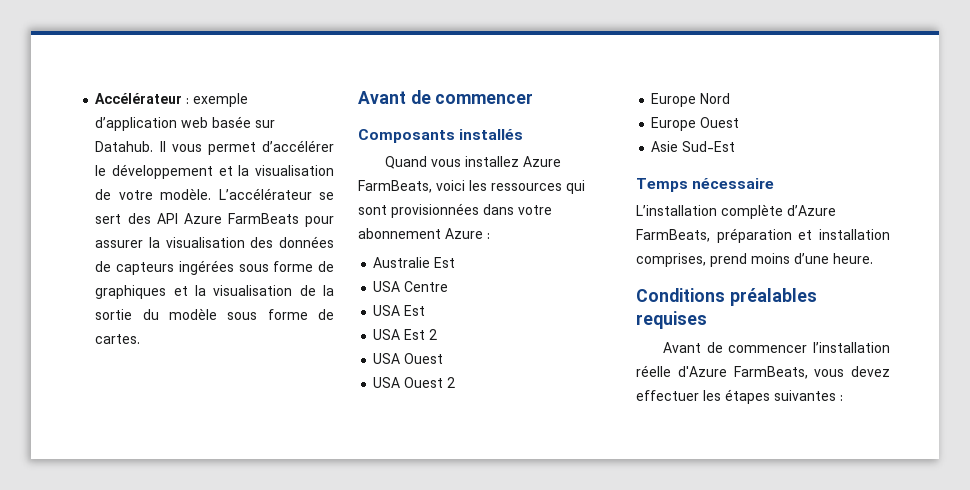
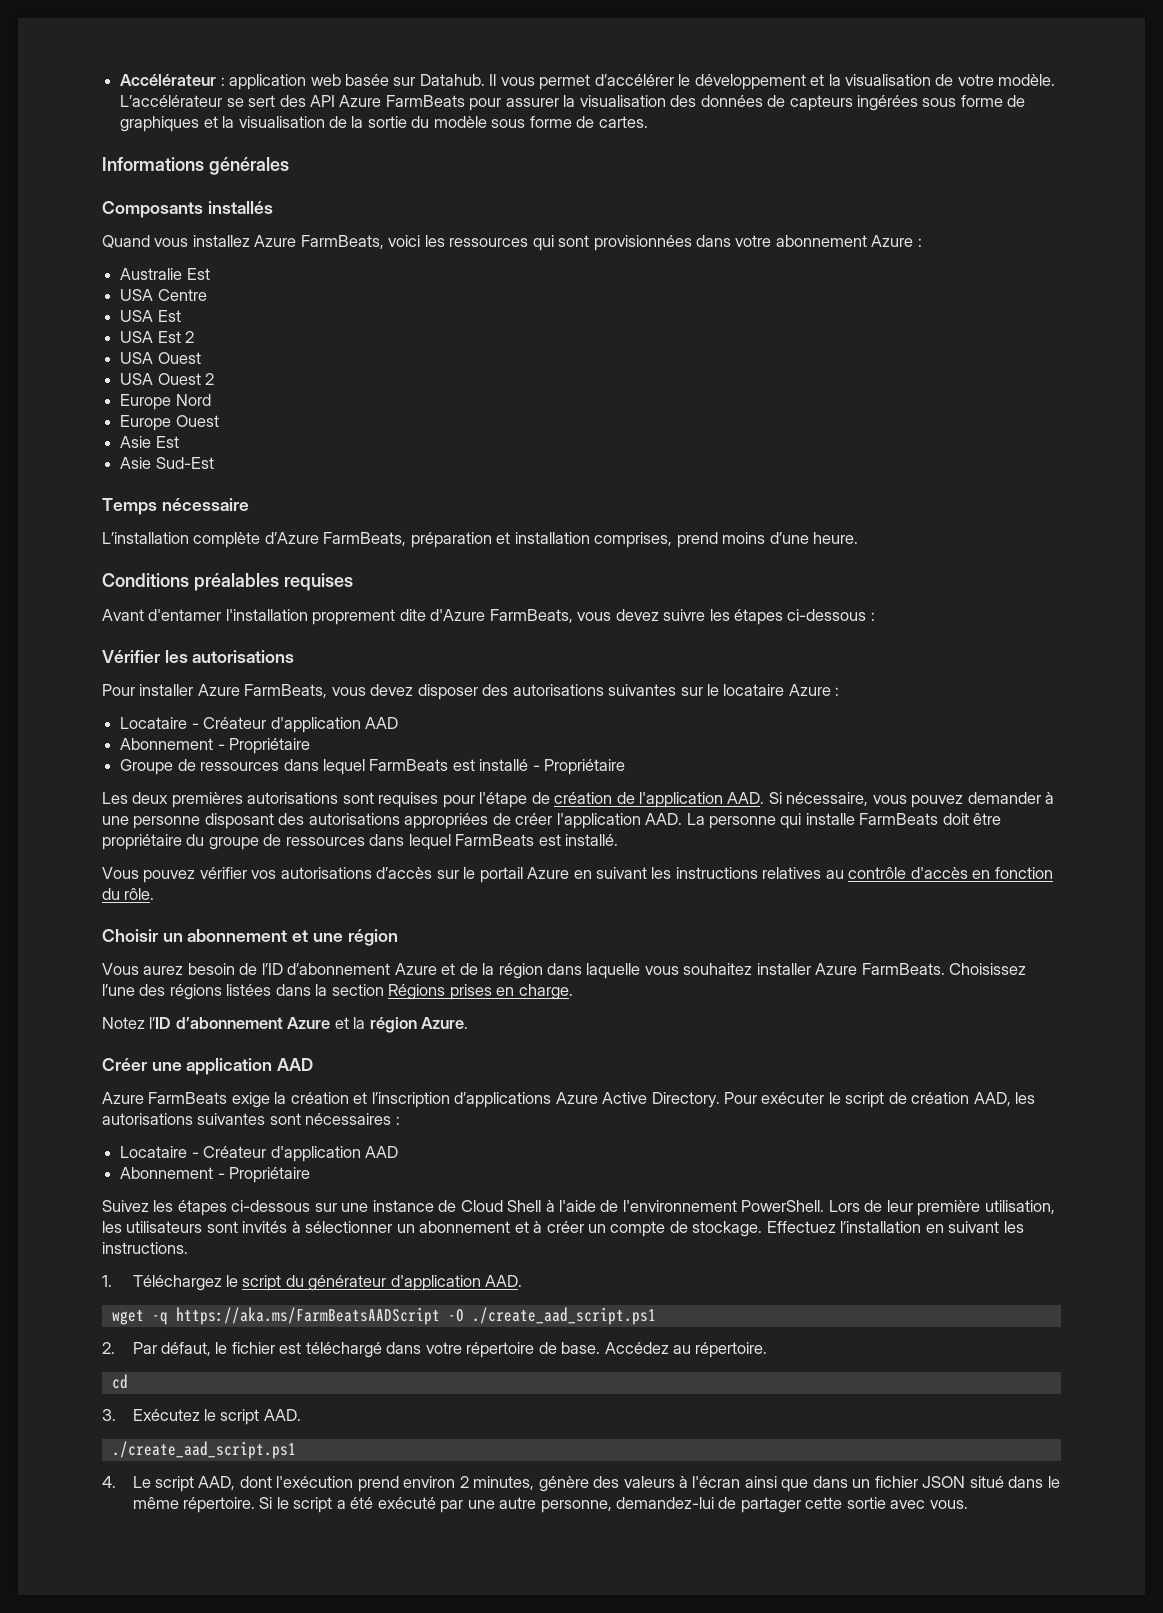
[193,93,249,107] [95,117,178,131] exemple d’application -> [229,74,307,90] application
[358,90,534,104] Avant de commencer -> [102,157,289,175] Informations générales
(740, 122) none -> [120,436,179,448] // Asie Est
[706,342,890,353] [636,365,671,377] de commencer l’installation réelle -> [148,609,426,625] d'entamer l'installation proprement dite
[636,389,843,404] effectuer les étapes suivantes : -> [663,609,875,625] [102,650,295,663] [102,684,840,700] [120,717,398,733] [120,738,311,754] [120,759,626,775] [102,792,1055,808] [102,813,1002,829] [102,834,619,850] [102,867,1053,883] [102,888,155,900] [102,929,398,946] [102,963,1027,979] [102,984,573,1000] [102,1017,469,1033] [102,1058,314,1075] [102,1092,1036,1108] [102,1113,400,1125] [120,1146,398,1162] [120,1167,311,1183] [102,1200,1055,1216] [102,1221,1024,1237] [102,1242,188,1254] [102,1275,523,1291] [111,1307,656,1325] [102,1342,768,1358] [111,1374,128,1389] [102,1409,301,1425] [111,1441,296,1459] [102,1476,1060,1492] [132,1497,968,1513] suivre les étapes ci-dessous : // Vérifier les autorisations // Pour installer Azure FarmBeats, vous devez disposer des autorisations suivantes sur le locataire Azure : // Locataire - Créateur d'application AAD // Abonnement - Propriétaire // Groupe de ressources dans lequel FarmBeats est installé - Propriétaire // Les deux premières autorisations sont requises pour l'étape de création de l'application AAD. Si nécessaire, vous pouvez demander à une personne disposant des autorisations appropriées de créer l'application AAD. La personne qui installe FarmBeats doit être propriétaire du groupe de ressources dans lequel FarmBeats est installé. // Vous pouvez vérifier vos autorisations d’accès sur le portail Azure en suivant les instructions relatives au contrôle d'accès en fonction du rôle. // Choisir un abonnement et une région // Vous aurez besoin de l’ID d’abonnement Azure et de la région dans laquelle vous souhaitez installer Azure FarmBeats. Choisissez l’une des régions listées dans la section Régions prises en charge. // Notez l’ID d’abonnement Azure et la région Azure. // Créer une application AAD // Azure FarmBeats exige la création et l’inscription d’applications Azure Active Directory. Pour exécuter le script de création AAD, les autorisations suivantes sont nécessaires : // Locataire - Créateur d'application AAD // Abonnement - Propriétaire // Suivez les étapes ci-dessous sur une instance de Cloud Shell à l'aide de l'environnement PowerShell. Lors de leur première utilisation, les utilisateurs sont invités à sélectionner un abonnement et à créer un compte de stockage. Effectuez l’installation en suivant les instructions. // 1. Téléchargez le script du générateur d'application AAD. // wget -q https://aka.ms/FarmBeatsAADScript -O ./create_aad_script.ps1 // 2. Par défaut, le fichier est téléchargé dans votre répertoire de base. Accédez au répertoire. // cd // 3. Exécutez le script AAD. // ./create_aad_script.ps1 // 4. Le script AAD, dont l'exécution prend environ 2 minutes, génère des valeurs à l'écran ainsi que dans un fichier JSON situé dans le même répertoire. Si le script a été exécuté par une autre personne, demandez-lui de partager cette sortie avec vous.

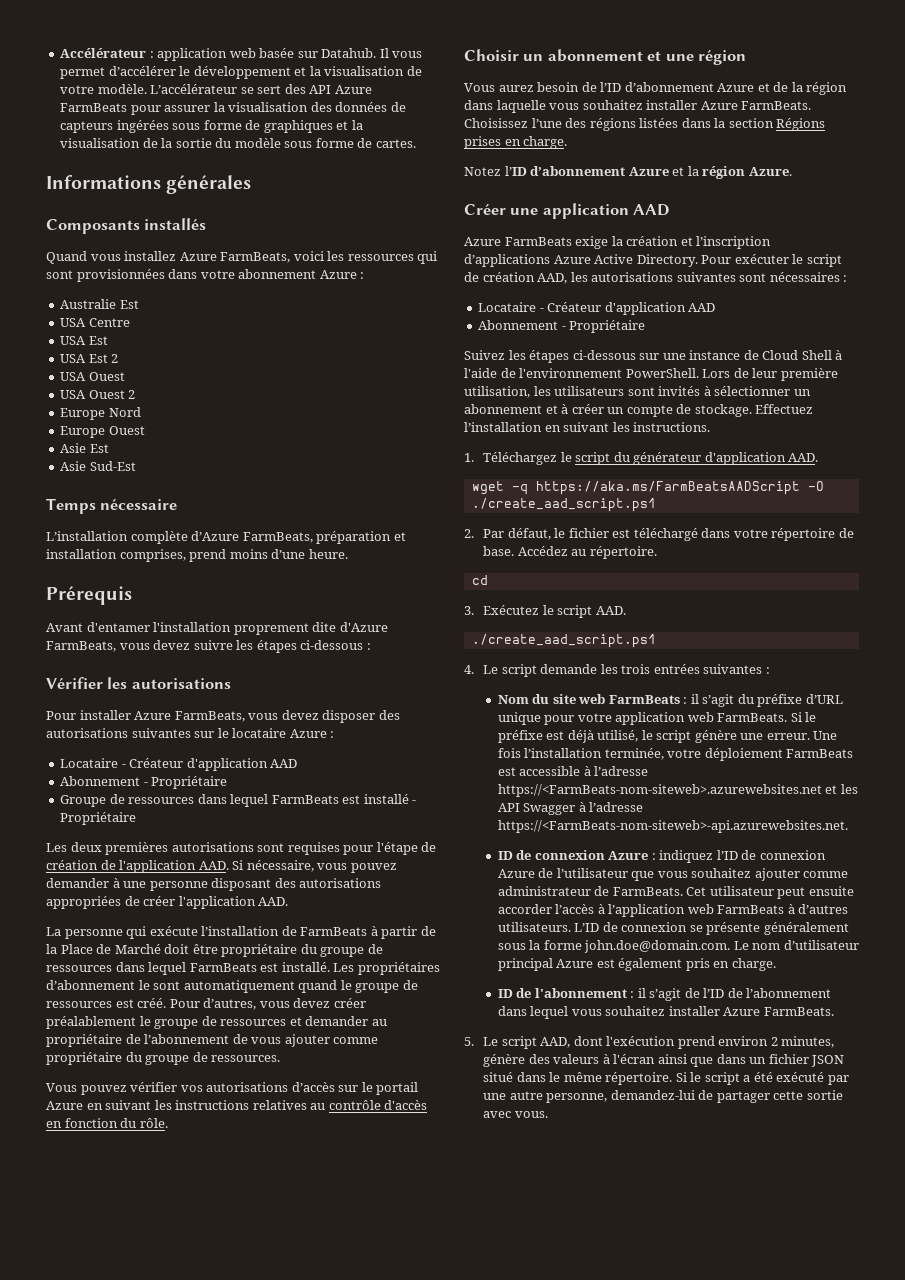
[102,573,353,591] Conditions préalables requises -> [46,586,132,605] Prérequis
(683, 819) none -> (289, 901) //
[805,813,939,825] installe FarmBeats -> [149,926,436,939] [46,944,161,954] exécute l’installation de FarmBeats à partir de la Place de Marché
(619, 840) none -> [333,962,440,975] [46,980,418,993] [46,998,366,1010] [46,1016,387,1029] [46,1034,379,1047] [46,1052,281,1065] Les propriétaires d’abonnement le sont automatiquement quand le groupe de ressources est créé. Pour d’autres, vous devez créer préalablement le groupe de ressources et demander au propriétaire de l’abonnement de vous ajouter comme propriétaire du groupe de ressources.
(194, 1484) none -> [540,664,770,674] [497,694,843,707] [497,712,817,725] [497,730,838,743] [497,748,854,761] [497,766,649,776] [497,784,858,797] [497,802,644,815] [497,820,848,833] [497,850,826,863] [497,868,849,881] [497,886,854,899] [497,904,849,917] [497,922,849,935] [497,940,859,953] [497,958,776,971] [497,988,832,1001] [497,1006,834,1019] [464,1036,537,1049] demande les trois entrées suivantes : // Nom du site web FarmBeats : il s’agit du préfixe d’URL unique pour votre application web FarmBeats. Si le préfixe est déjà utilisé, le script génère une erreur. Une fois l’installation terminée, votre déploiement FarmBeats est accessible à l’adresse https://<FarmBeats-nom-siteweb>.azurewebsites.net et les API Swagger à l’adresse https://<FarmBeats-nom-siteweb>-api.azurewebsites.net. // ID de connexion Azure : indiquez l’ID de connexion Azure de l’utilisateur que vous souhaitez ajouter comme administrateur de FarmBeats. Cet utilisateur peut ensuite accorder l’accès à l’application web FarmBeats à d’autres utilisateurs. L’ID de connexion se présente généralement sous la forme john.doe@domain.com. Le nom d’utilisateur principal Azure est également pris en charge. // ID de l'abonnement : il s’agit de l’ID de l’abonnement dans lequel vous souhaitez installer Azure FarmBeats. // 5. Le script

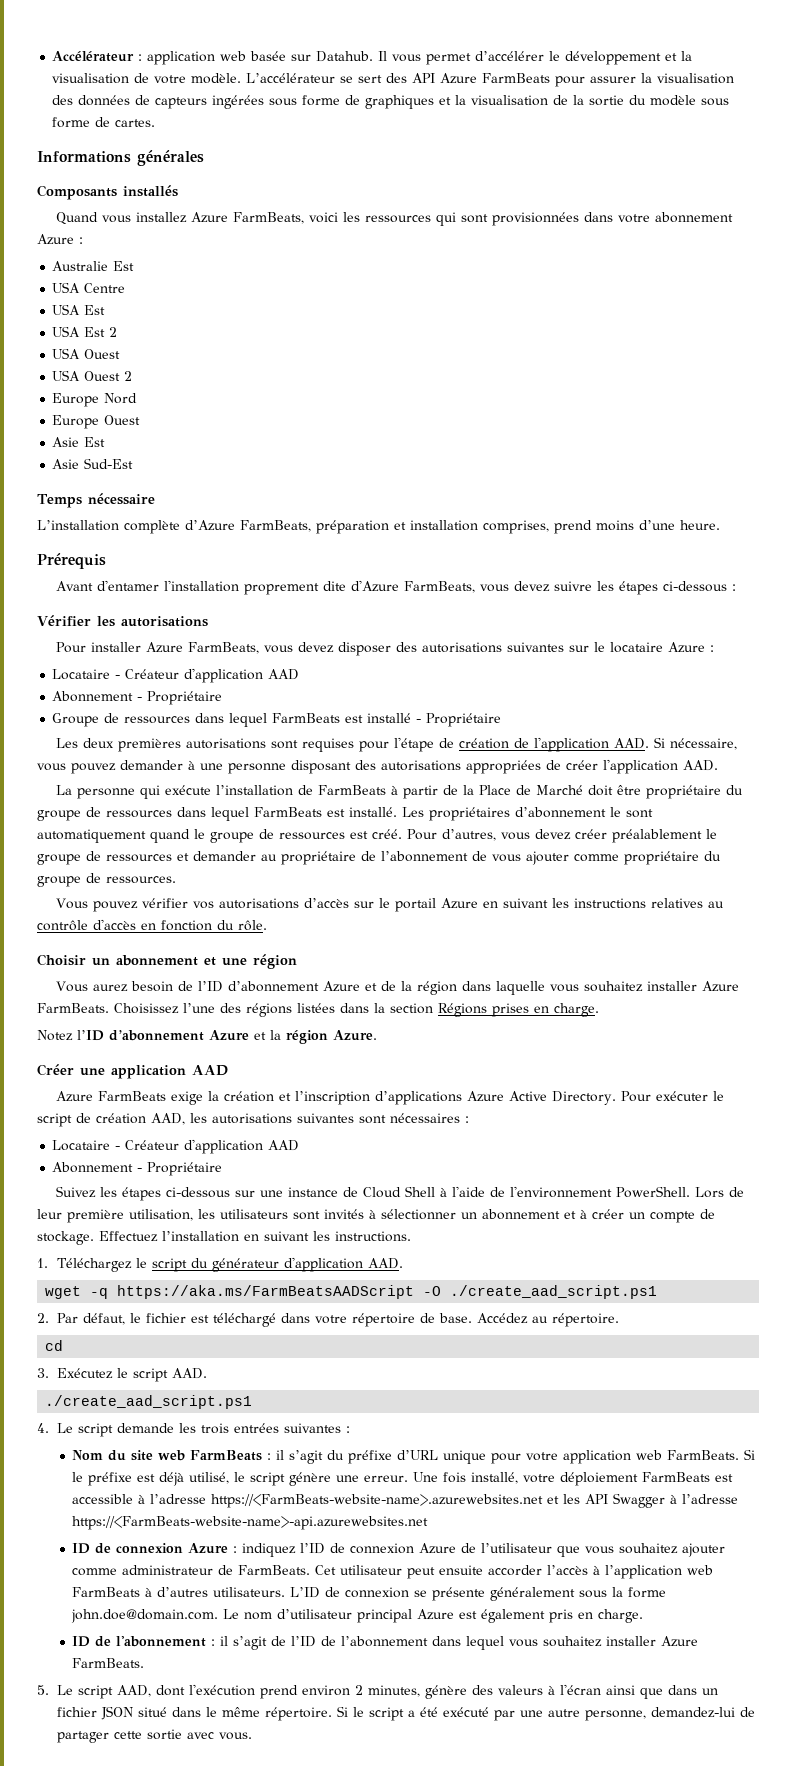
[524,748,664,760] l’installation terminée, -> [471,1472,519,1484] installé,
[497,784,822,797] https://<FarmBeats-nom-siteweb>.azurewebsites.net -> [211,1494,544,1508] https://<FarmBeats-website-name>.azurewebsites.net
[497,820,848,833] https://<FarmBeats-nom-siteweb>-api.azurewebsites.net. -> [72,1516,429,1530] https://<FarmBeats-website-name>-api.azurewebsites.net

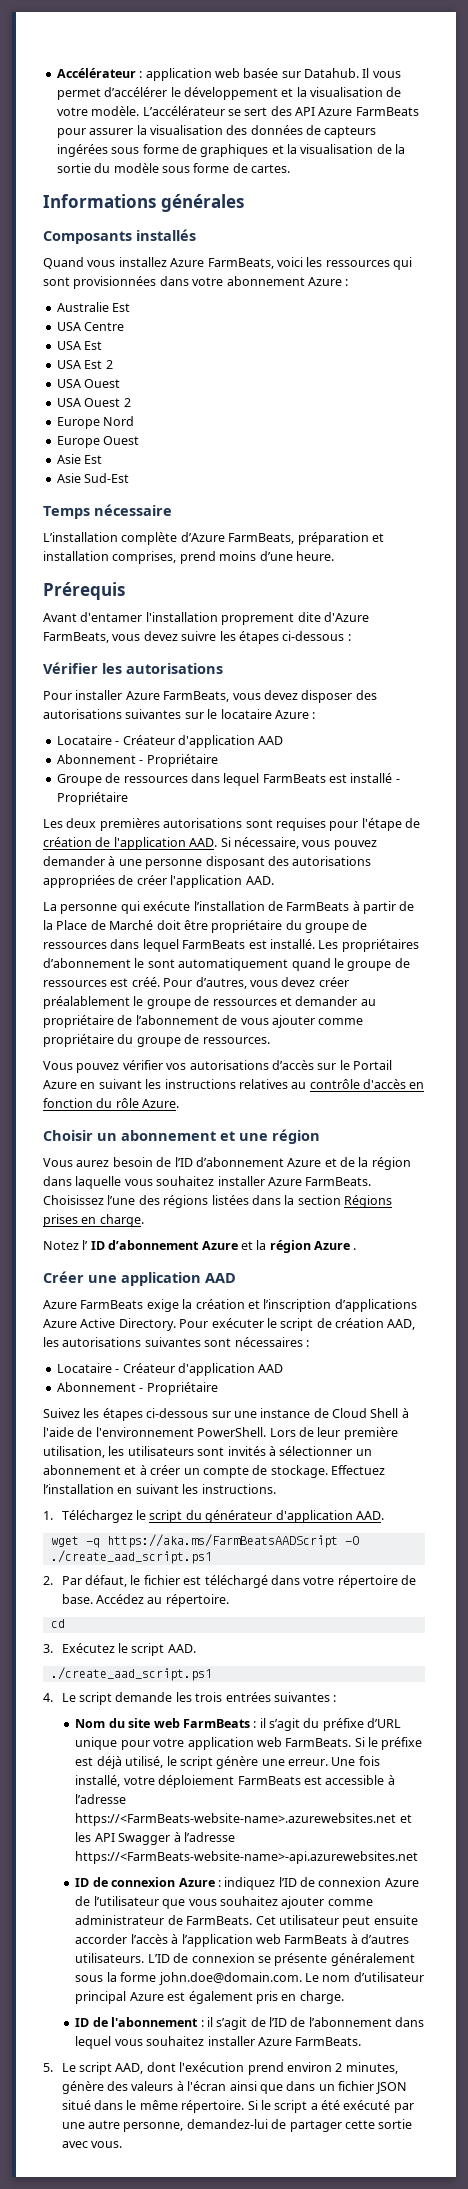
[394,898,436,912] portail -> [353,1060,392,1070] Portail
[238,920,267,931] rôle. -> [115,1098,180,1108] rôle Azure.
[77,1030,104,1041] l’ID -> [82,1240,105,1250] l’ ID
[333,1030,377,1041] Azure. -> [314,1241,357,1250] Azure .

